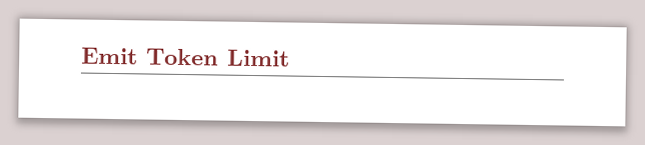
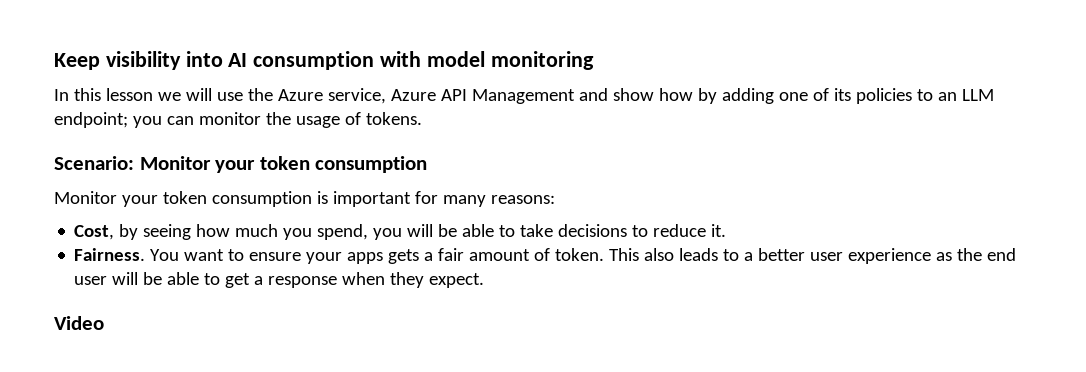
[81,47,290,67] Emit Token Limit -> [54,51,594,70] [54,88,994,104] [54,112,422,128] [54,156,428,173] [54,191,555,207] [74,224,727,240] [74,248,1017,264] [74,272,485,288] [54,316,104,330] Keep visibility into AI consumption with model monitoring // In this lesson we will use the Azure service, Azure API Management and show how by adding one of its policies to an LLM endpoint; you can monitor the usage of tokens. // Scenario: Monitor your token consumption // Monitor your token consumption is important for many reasons: // Cost, by seeing how much you spend, you will be able to take decisions to reduce it. // Fairness. You want to ensure your apps gets a fair amount of token. This also leads to a better user experience as the end user will be able to get a response when they expect. // Video

